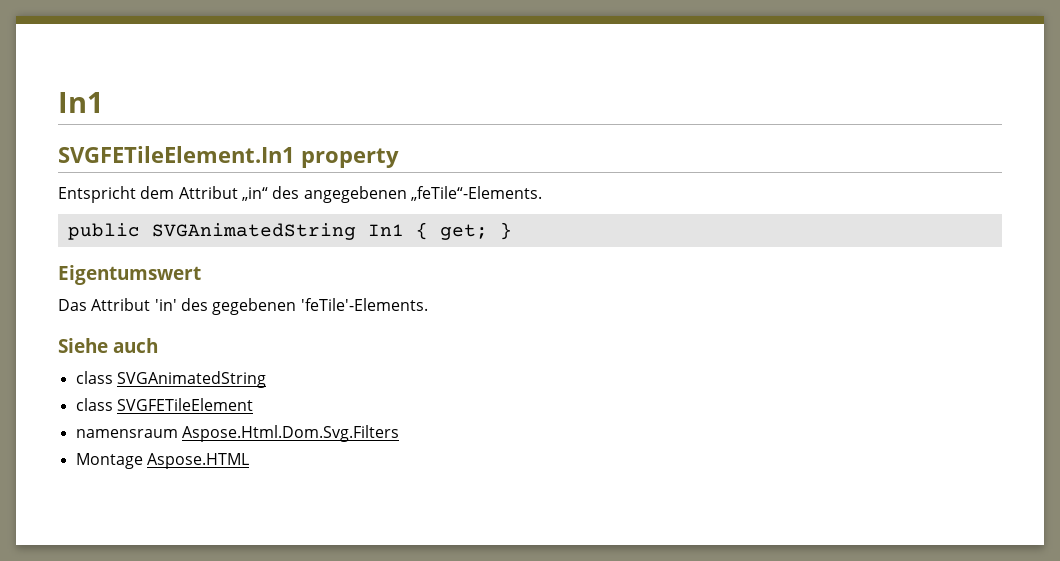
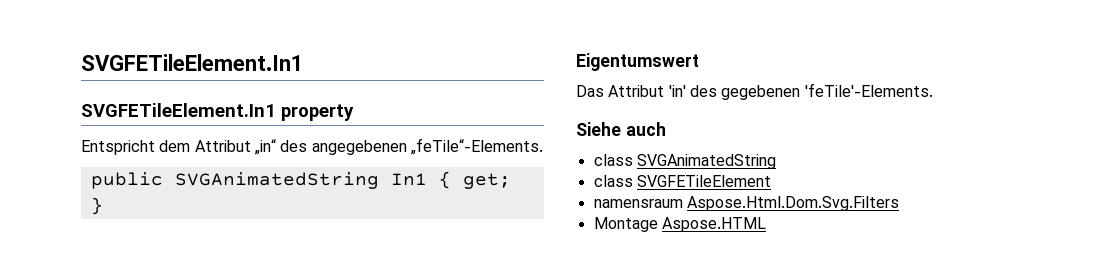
[58,92,104,113] In1 -> [81,54,304,71] SVGFETileElement.In1

